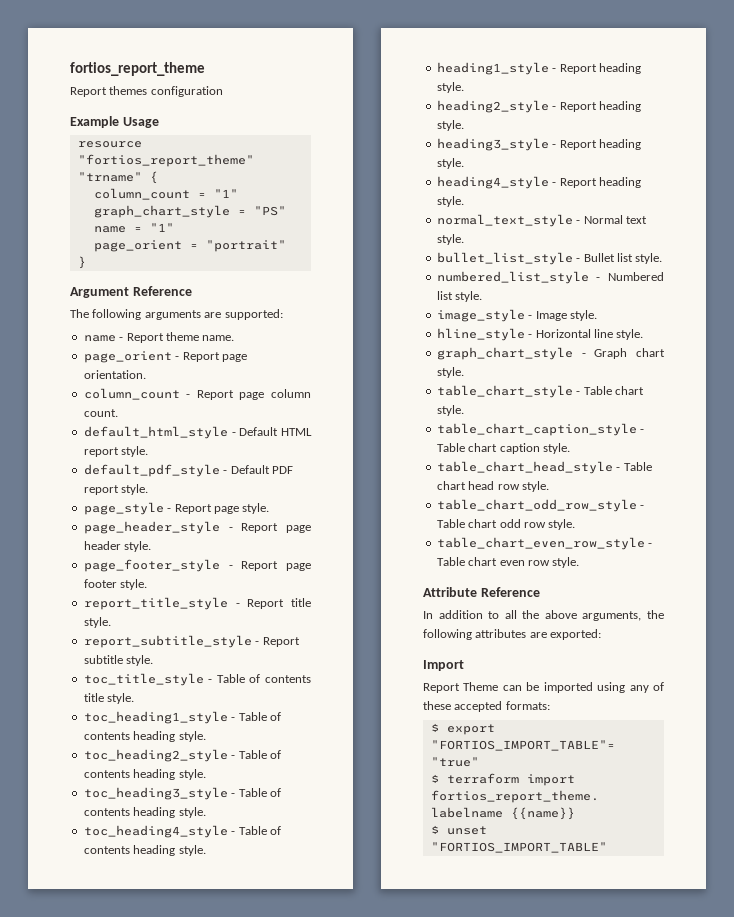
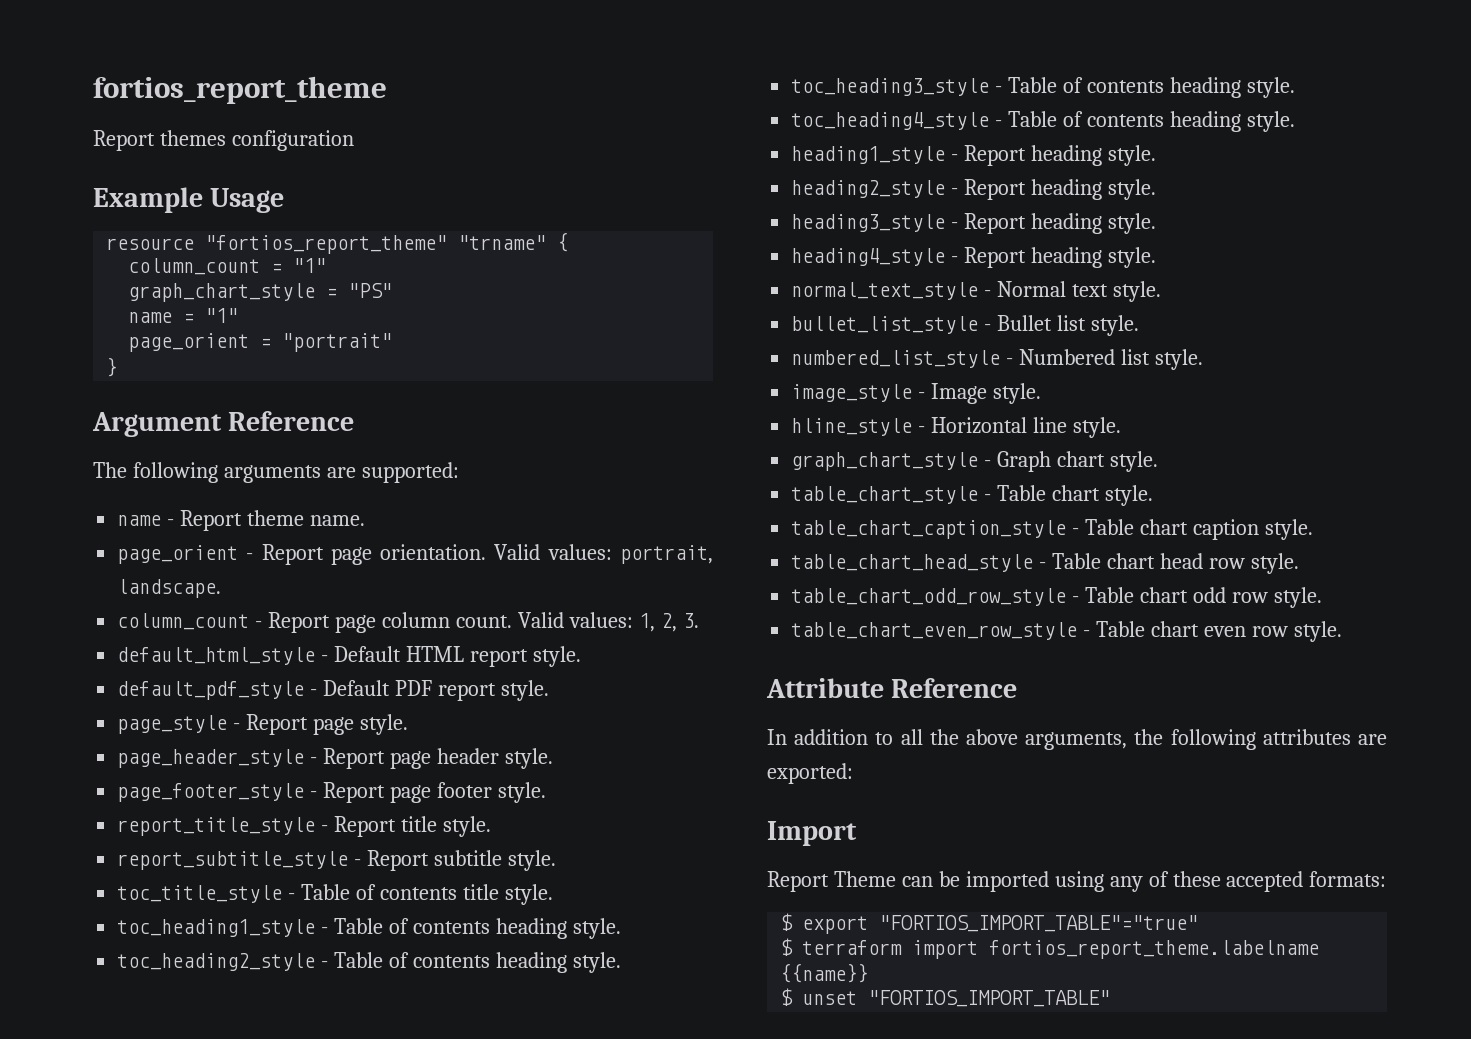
(146, 374) none -> [494,544,713,564] [117,579,222,598] Valid values: portrait, landscape.
(118, 413) none -> [517,612,699,632] Valid values: 1, 2, 3.

